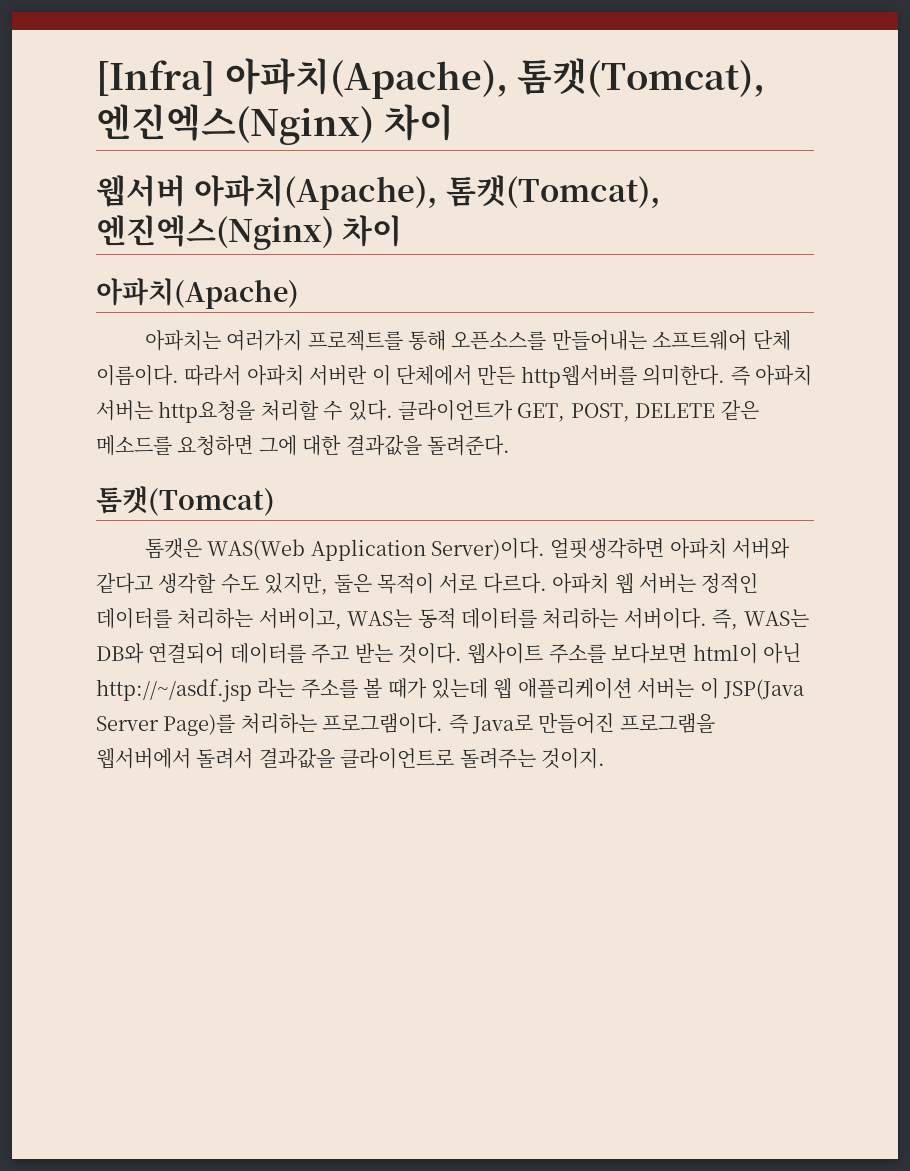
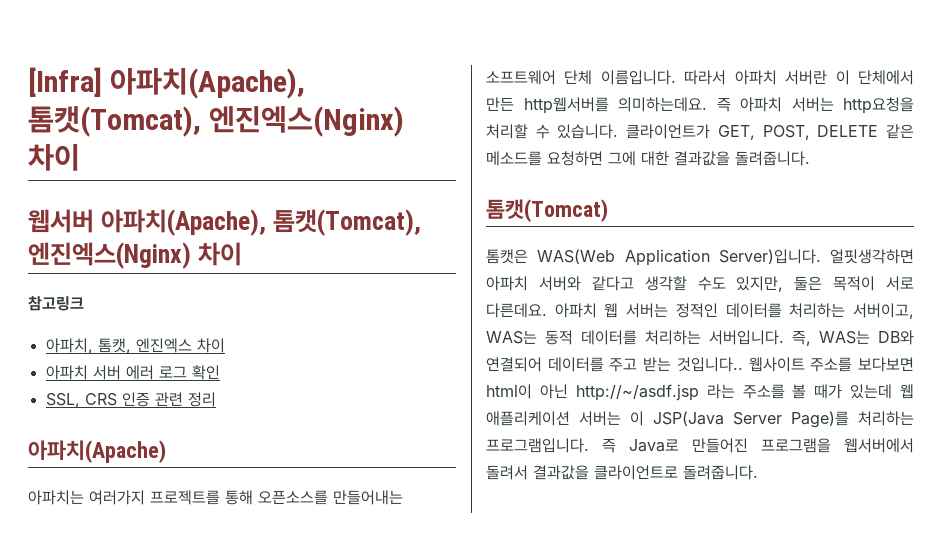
(403, 231) none -> [28,296,84,311] [45,338,225,354] [45,365,220,380] [45,392,216,408] // 참고링크 // 아파치, 톰캣, 엔진엑스 차이 // 아파치 서버 에러 로그 확인 // SSL, CRS 인증 관련 정리
[96,365,179,386] 이름이다. -> [600,70,676,85] 이름입니다.
[642,365,726,386] 의미한다. -> [618,97,707,112] 의미하는데요.
[347,400,393,421] 있다. -> [557,124,619,139] 있습니다.
[427,435,510,456] 돌려준다. -> [735,151,810,166] 돌려줍니다.
[431,538,546,560] Server)이다. -> [718,249,821,264] Server)입니다.
[482,573,547,594] 다르다. -> [486,303,547,318] 다른데요.
[623,608,707,629] 서버이다. -> [709,330,784,345] 서버입니다.
[398,643,462,664] 것이다. -> [676,357,743,372] 것입니다..
[322,713,444,734] 프로그램이다. -> [486,438,589,453] 프로그램입니다.
[459,748,605,769] 돌려주는 것이지. -> [683,465,758,480] 돌려줍니다.

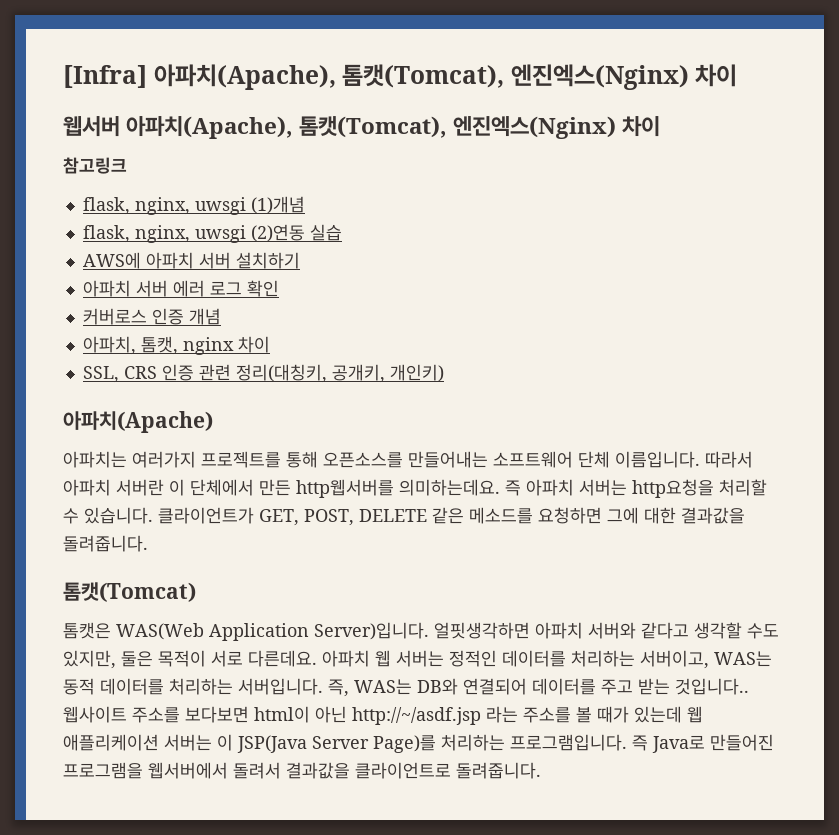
[45,338,225,354] 아파치, 톰캣, 엔진엑스 차이 -> [82,196,305,215] [82,224,342,243] [82,252,300,269] flask, nginx, uwsgi (1)개념 // flask, nginx, uwsgi (2)연동 실습 // AWS에 아파치 서버 설치하기
(220, 372) none -> [82,308,221,325] [82,336,270,355] // 커버로스 인증 개념 // 아파치, 톰캣, nginx 차이
[187,392,216,407] 정리 -> [235,364,444,383] 정리(대칭키, 공개키, 개인키)

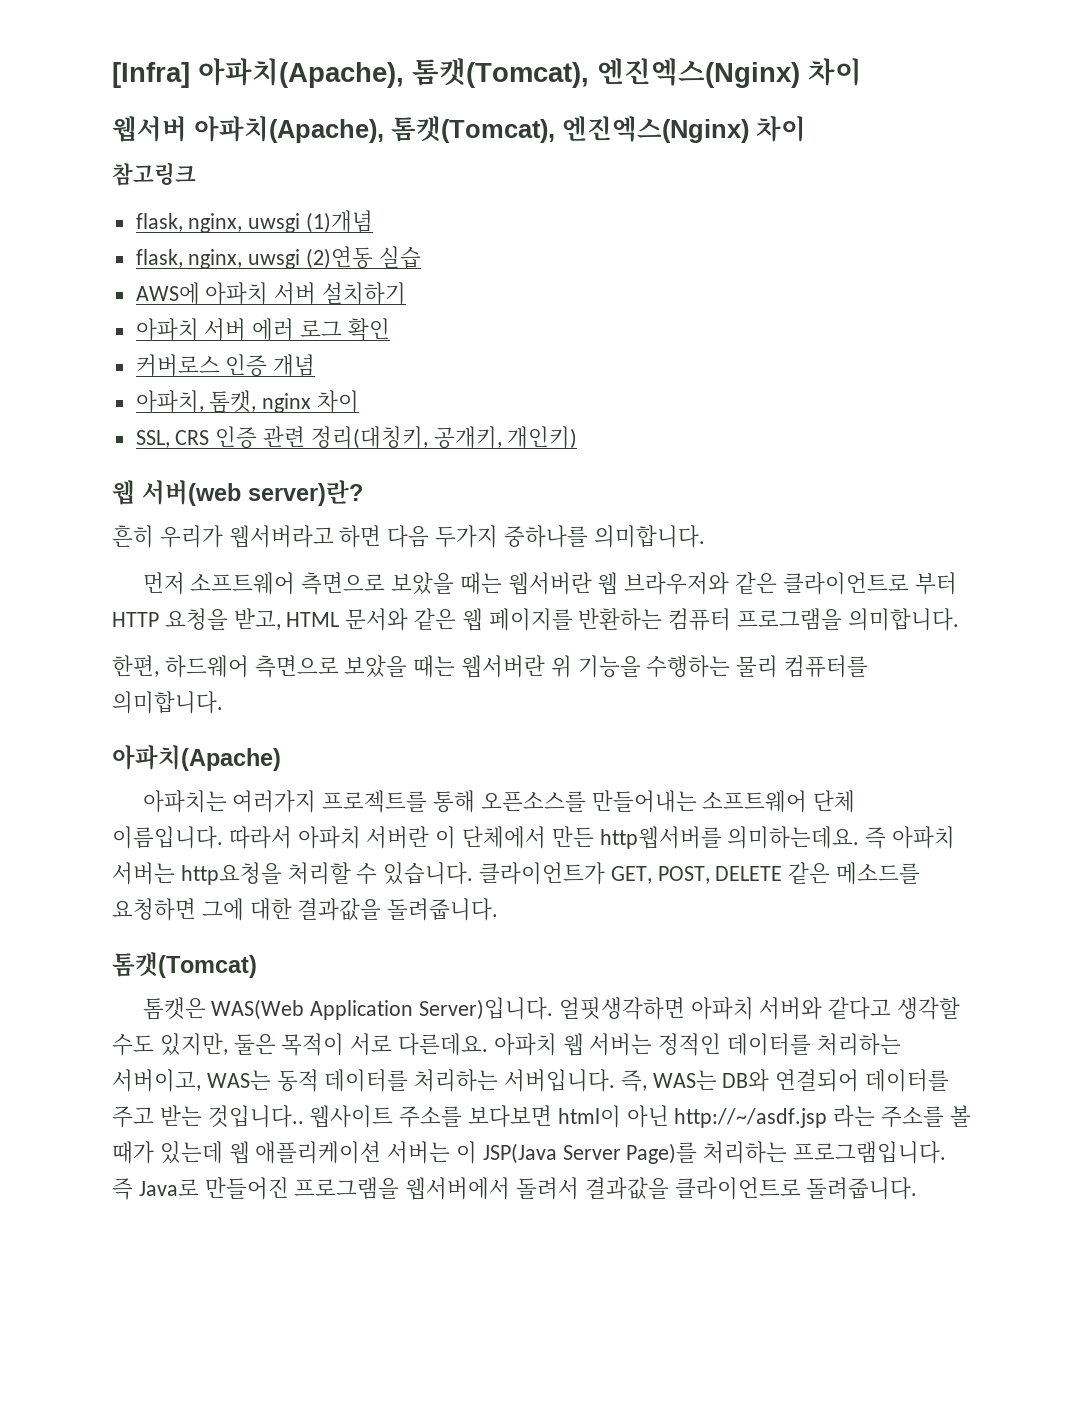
(444, 373) none -> [112,480,363,506] [112,525,705,548] [142,572,957,595] [112,608,959,631] [112,655,869,678] [112,691,223,714] // 웹 서버(web server)란? // 흔히 우리가 웹서버라고 하면 다음 두가지 중하나를 의미합니다. // 먼저 소프트웨어 측면으로 보았을 때는 웹서버란 웹 브라우저와 같은 클라이언트로 부터 HTTP 요청을 받고, HTML 문서와 같은 웹 페이지를 반환하는 컴퓨터 프로그램을 의미합니다. // 한편, 하드웨어 측면으로 보았을 때는 웹서버란 위 기능을 수행하는 물리 컴퓨터를 의미합니다.

